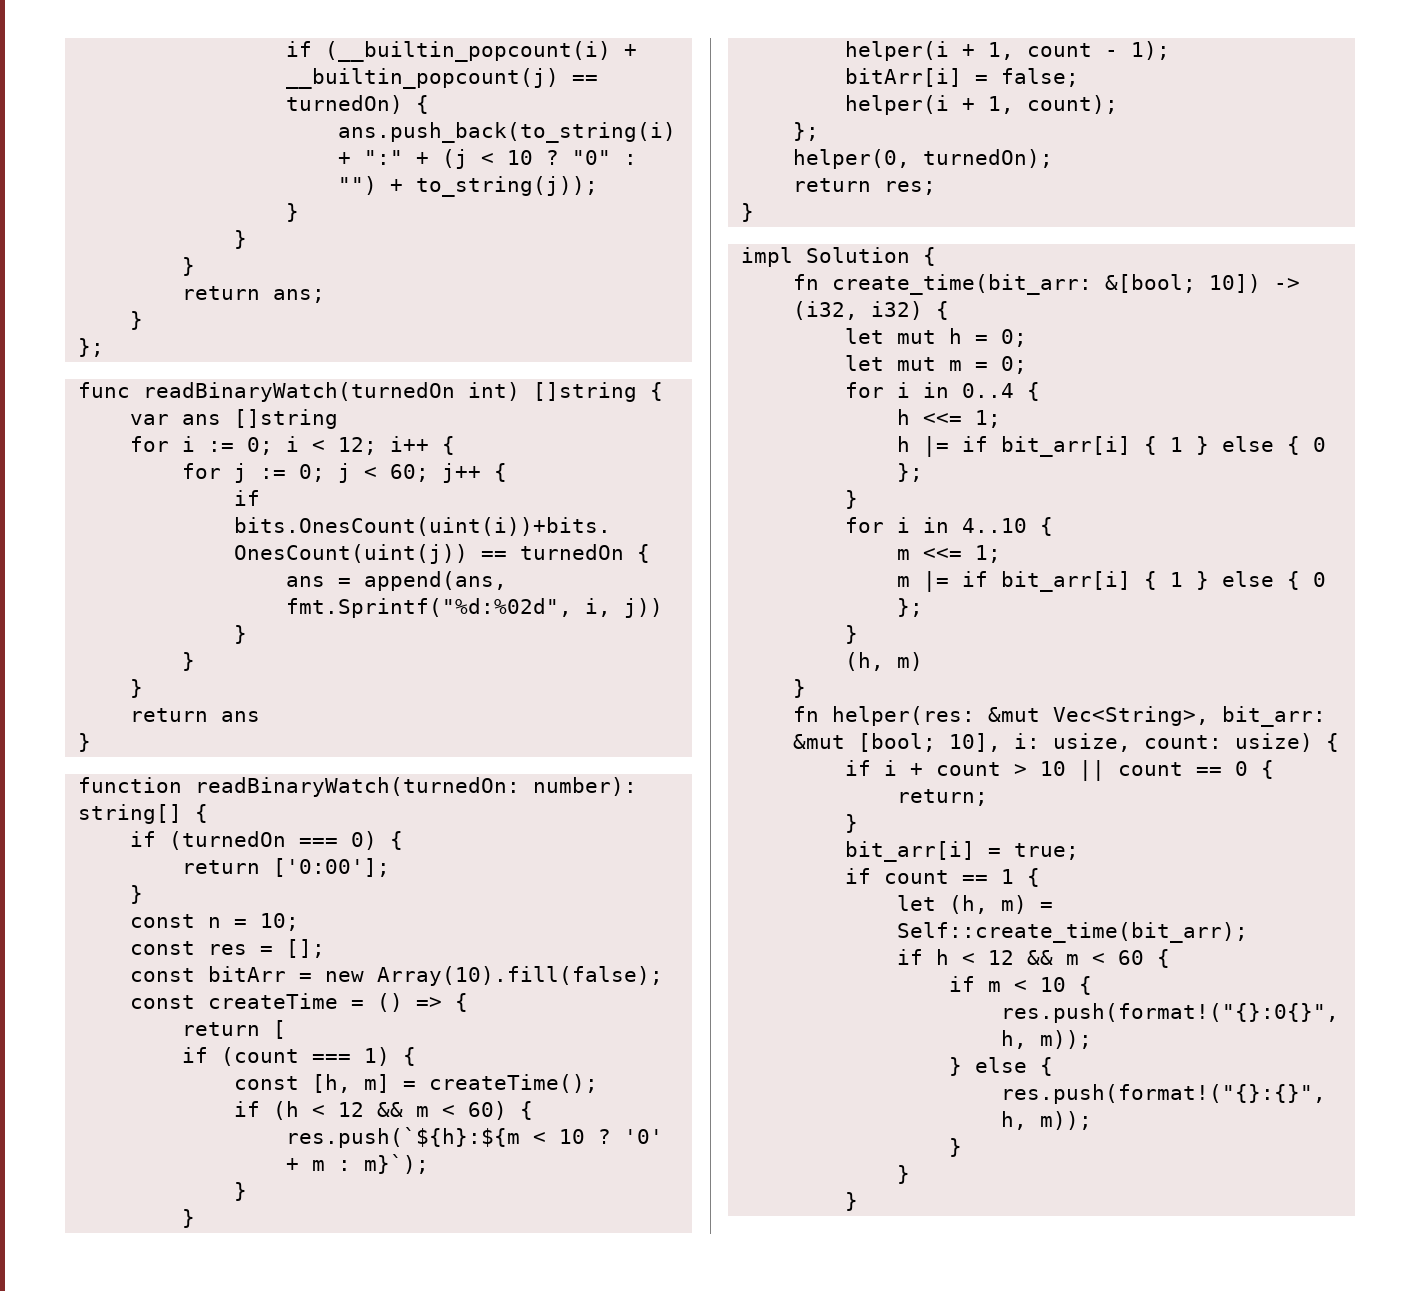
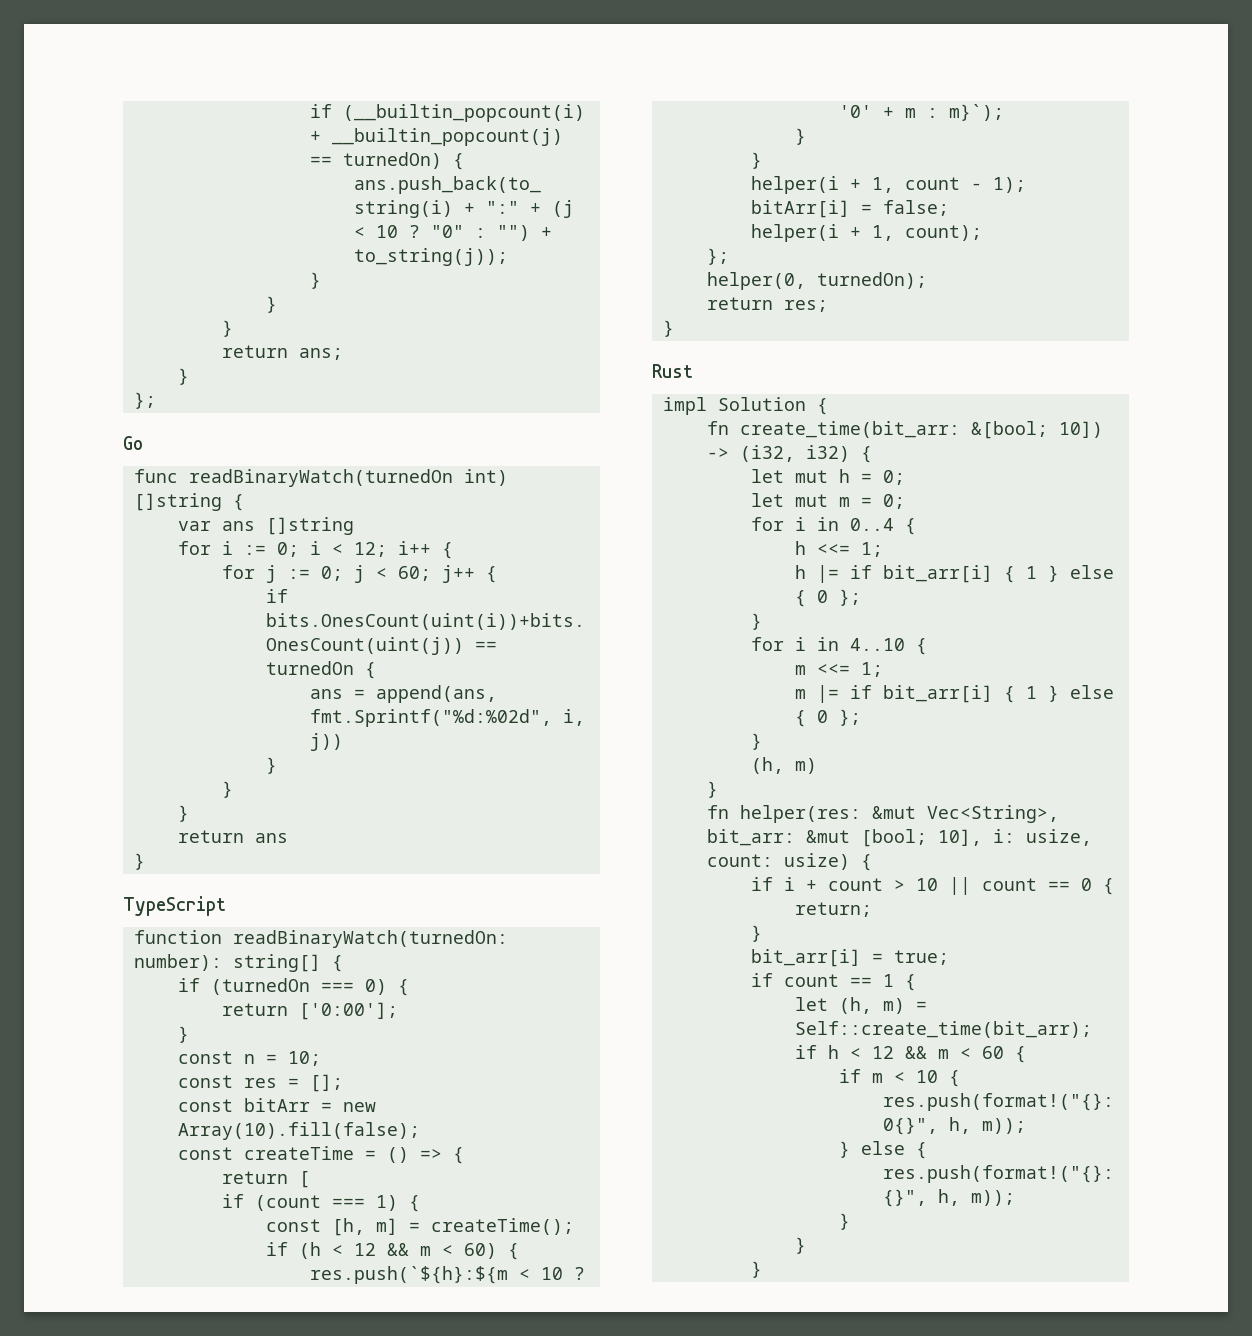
(104, 347) none -> [123,436,143,450] // Go
(91, 742) none -> [123,896,226,916] // TypeScript
(754, 212) none -> [652,364,693,378] // Rust

